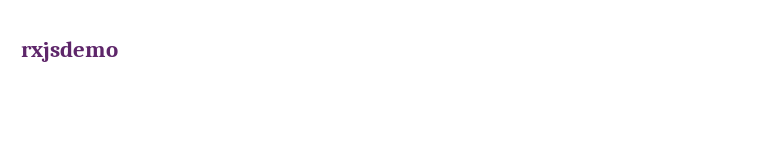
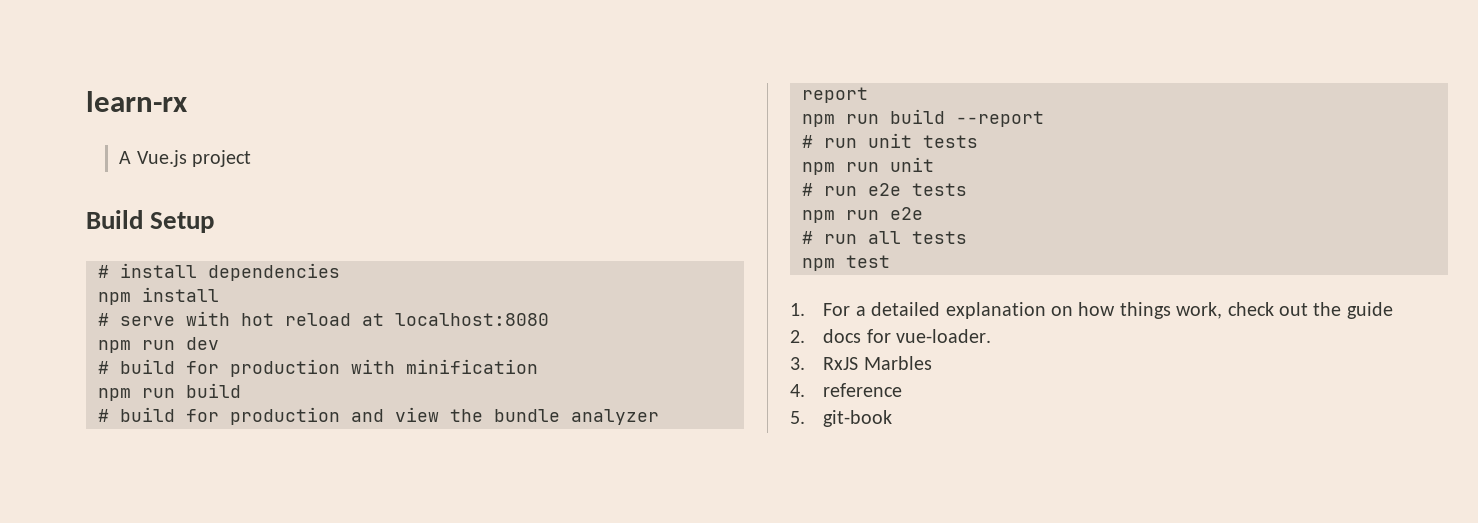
[21,41,118,62] rxjsdemo -> [86,91,187,112] [119,150,252,167] [86,210,215,233] [98,263,340,281] [98,287,219,305] [98,311,549,326] [98,337,219,353] [98,359,538,377] [98,383,241,401] [98,407,659,425] [802,87,868,103] [802,109,1044,127] [802,133,978,148] [802,157,934,175] [802,183,967,196] [802,207,923,223] [802,231,967,244] [802,255,890,271] [790,302,1393,319] [790,329,992,343] [790,356,932,370] [790,383,903,397] [790,410,893,427] learn-rx // A Vue.js project // Build Setup // # install dependencies // npm install // # serve with hot reload at localhost:8080 // npm run dev // # build for production with minification // npm run build // # build for production and view the bundle analyzer report // npm run build --report // # run unit tests // npm run unit // # run e2e tests // npm run e2e // # run all tests // npm test // 1. For a detailed explanation on how things work, check out the guide // 2. docs for vue-loader. // 3. RxJS Marbles // 4. reference // 5. git-book

